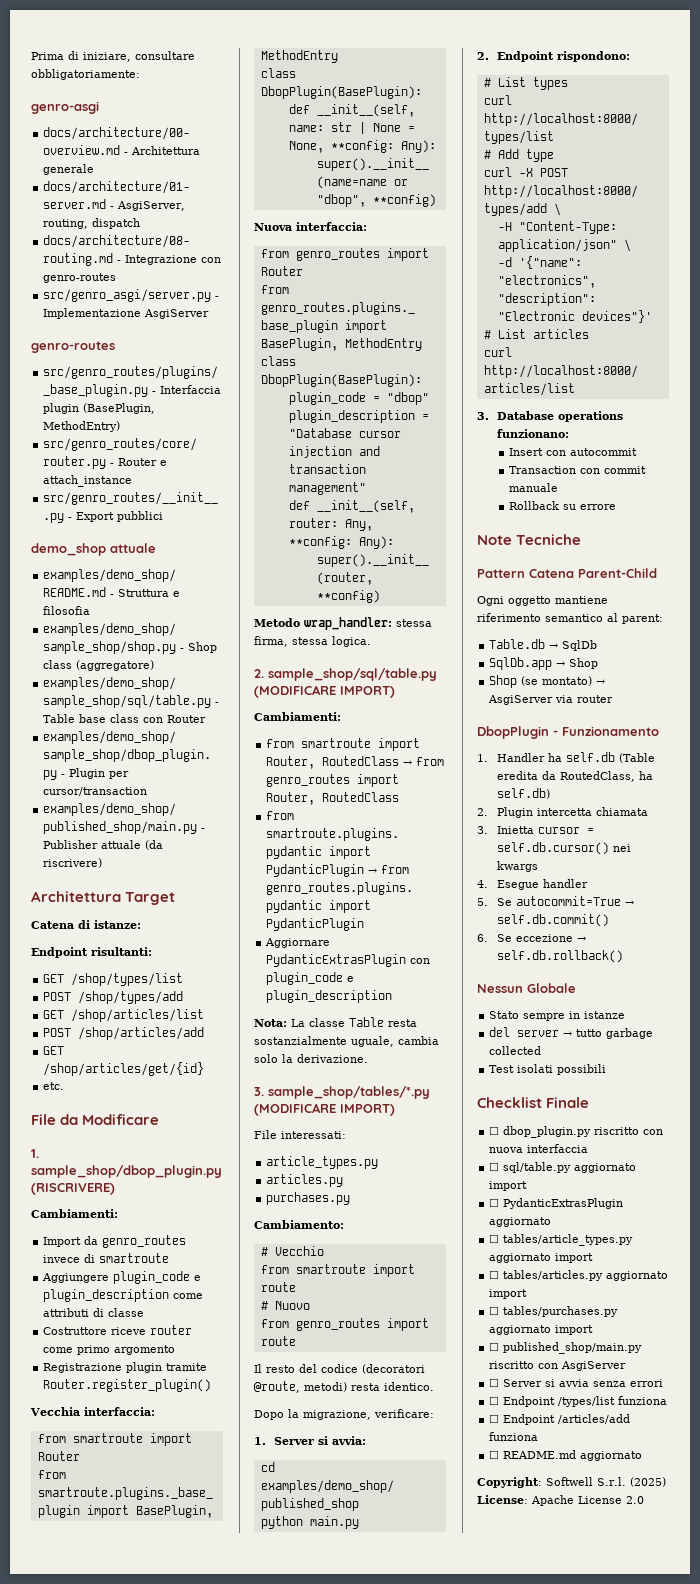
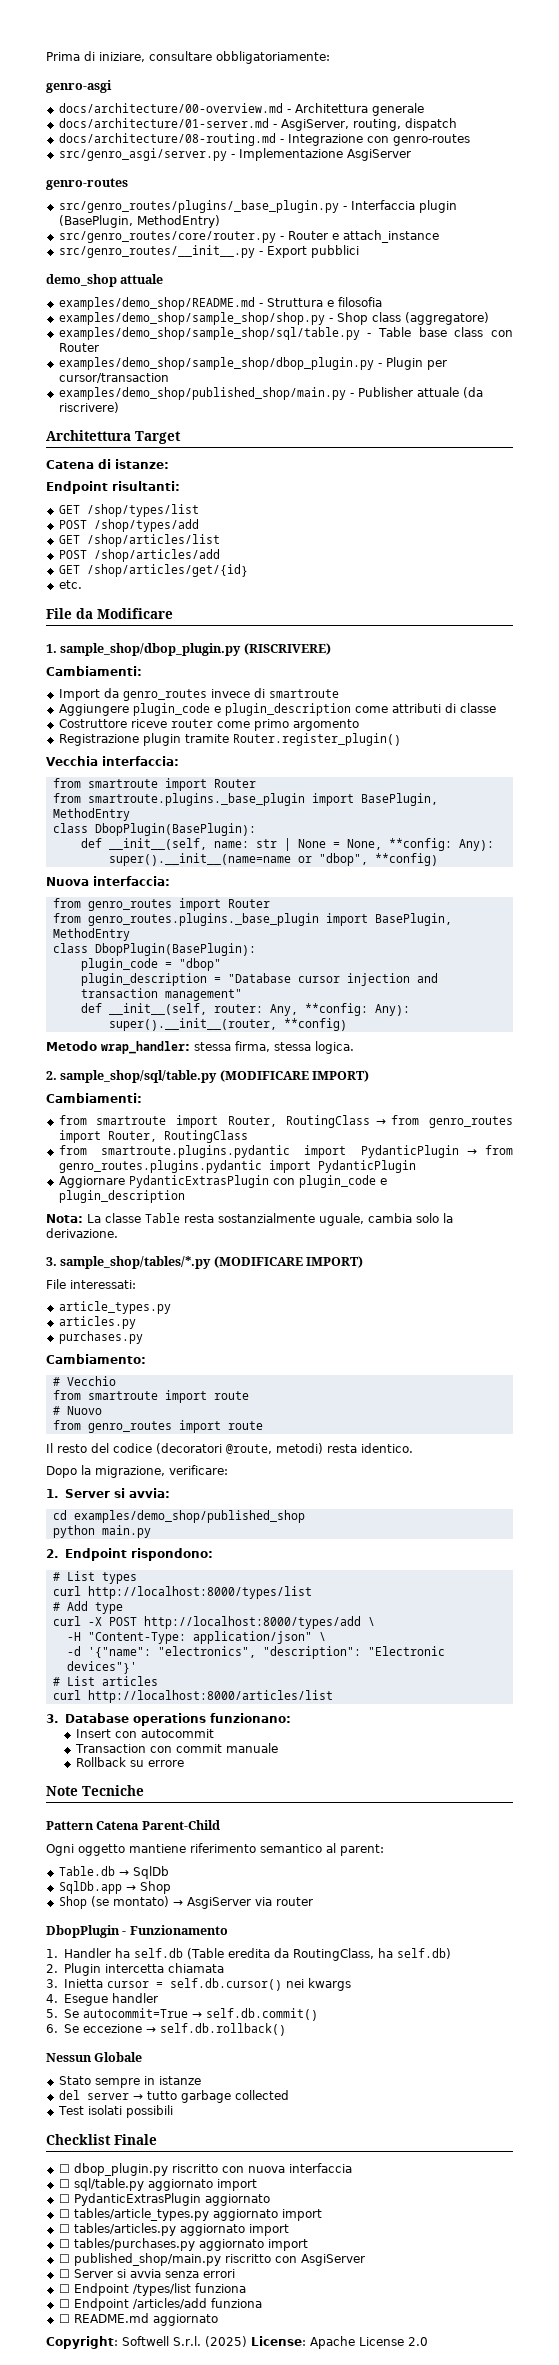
[322,756,400,766] RoutedClass -> [286,1115,371,1128] RoutingClass
[322,792,400,802] RoutedClass -> [163,1130,248,1143] RoutingClass
[560,771,636,782] RoutedClass, -> [292,1948,374,1961] RoutingClass,

